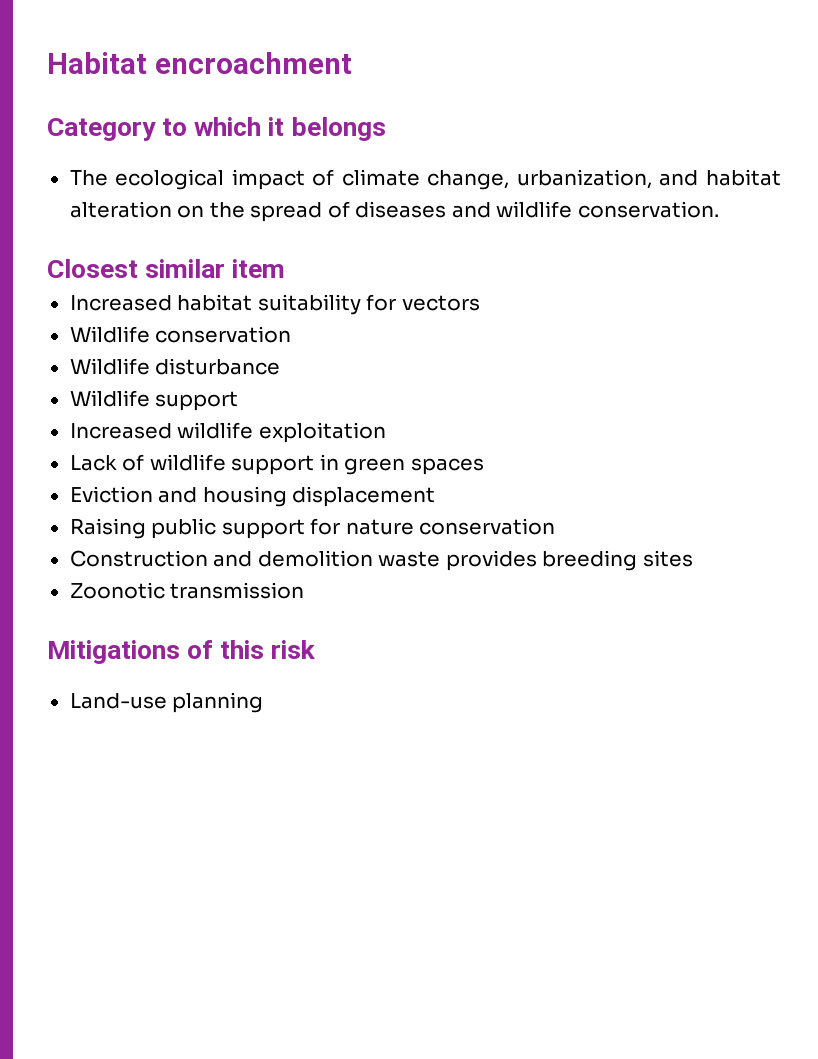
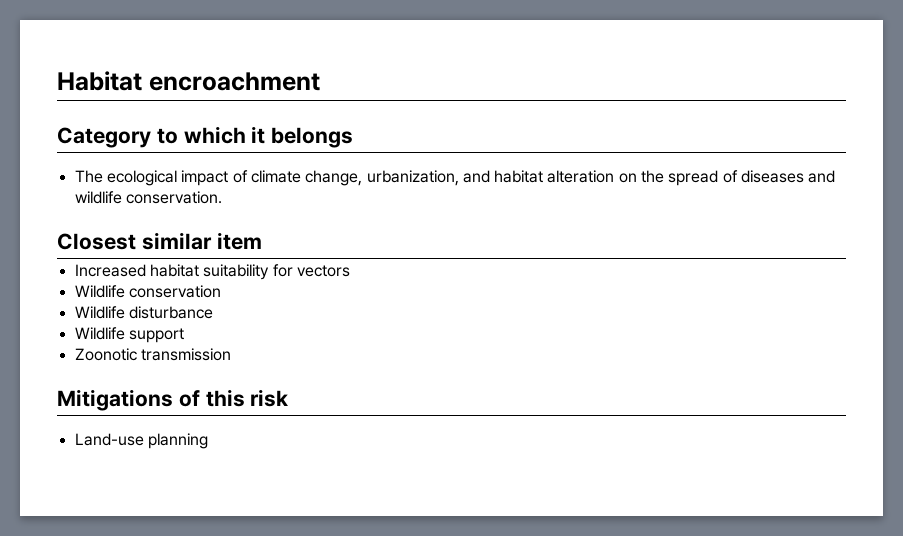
[69,422,386,443] [69,454,484,475] [69,486,436,507] [69,518,556,539] [69,550,693,571] // Increased wildlife exploitation // Lack of wildlife support in green spaces // Eviction and housing displacement // Raising public support for nature conservation // Construction and demolition waste provides breeding sites -> (184, 335) none

